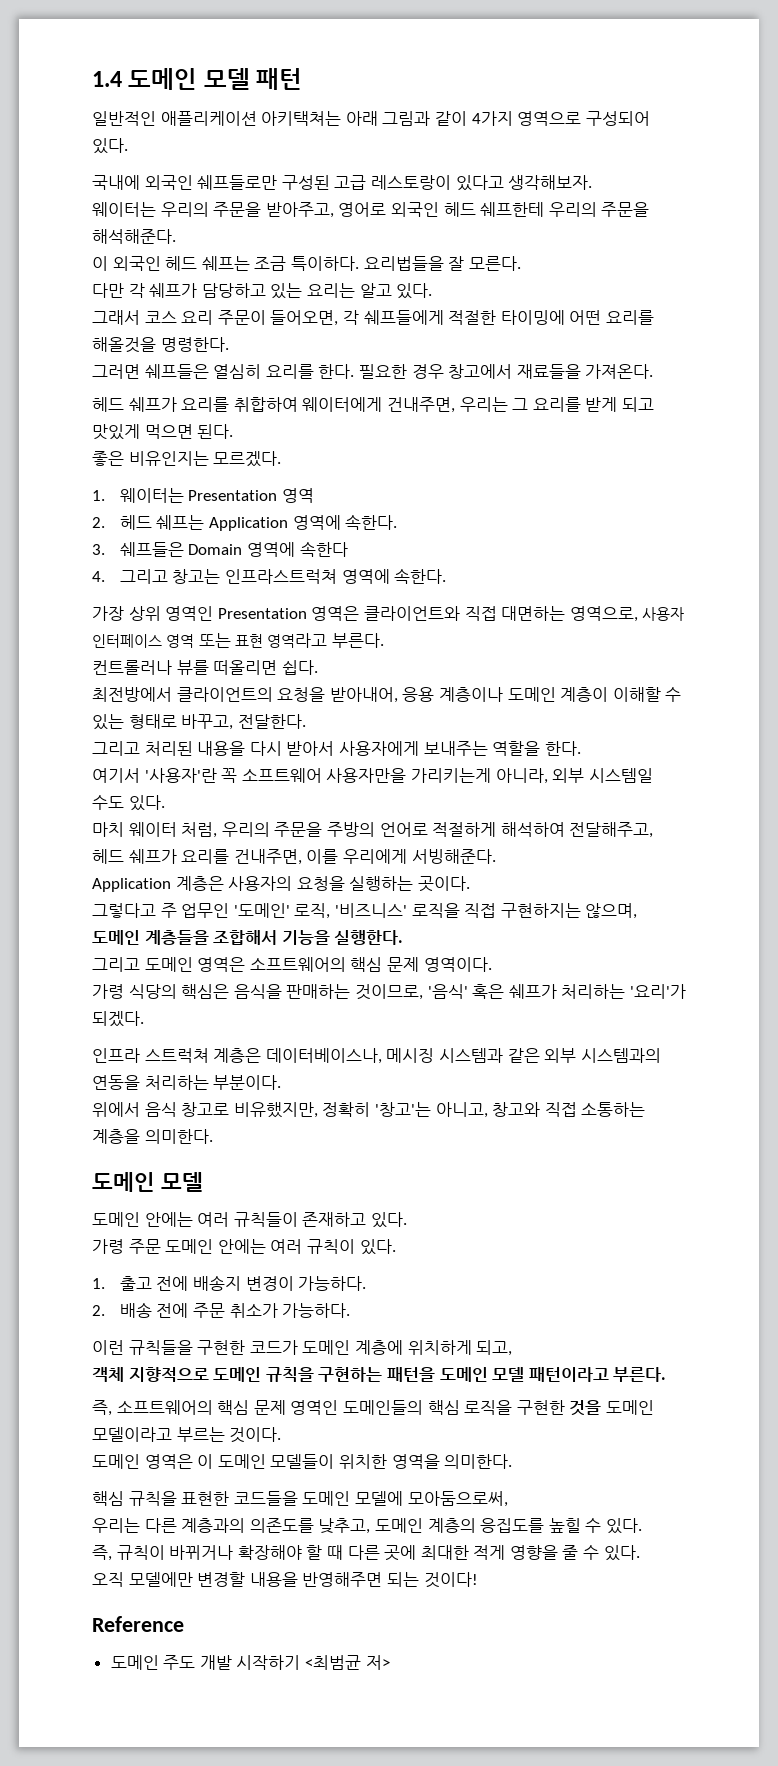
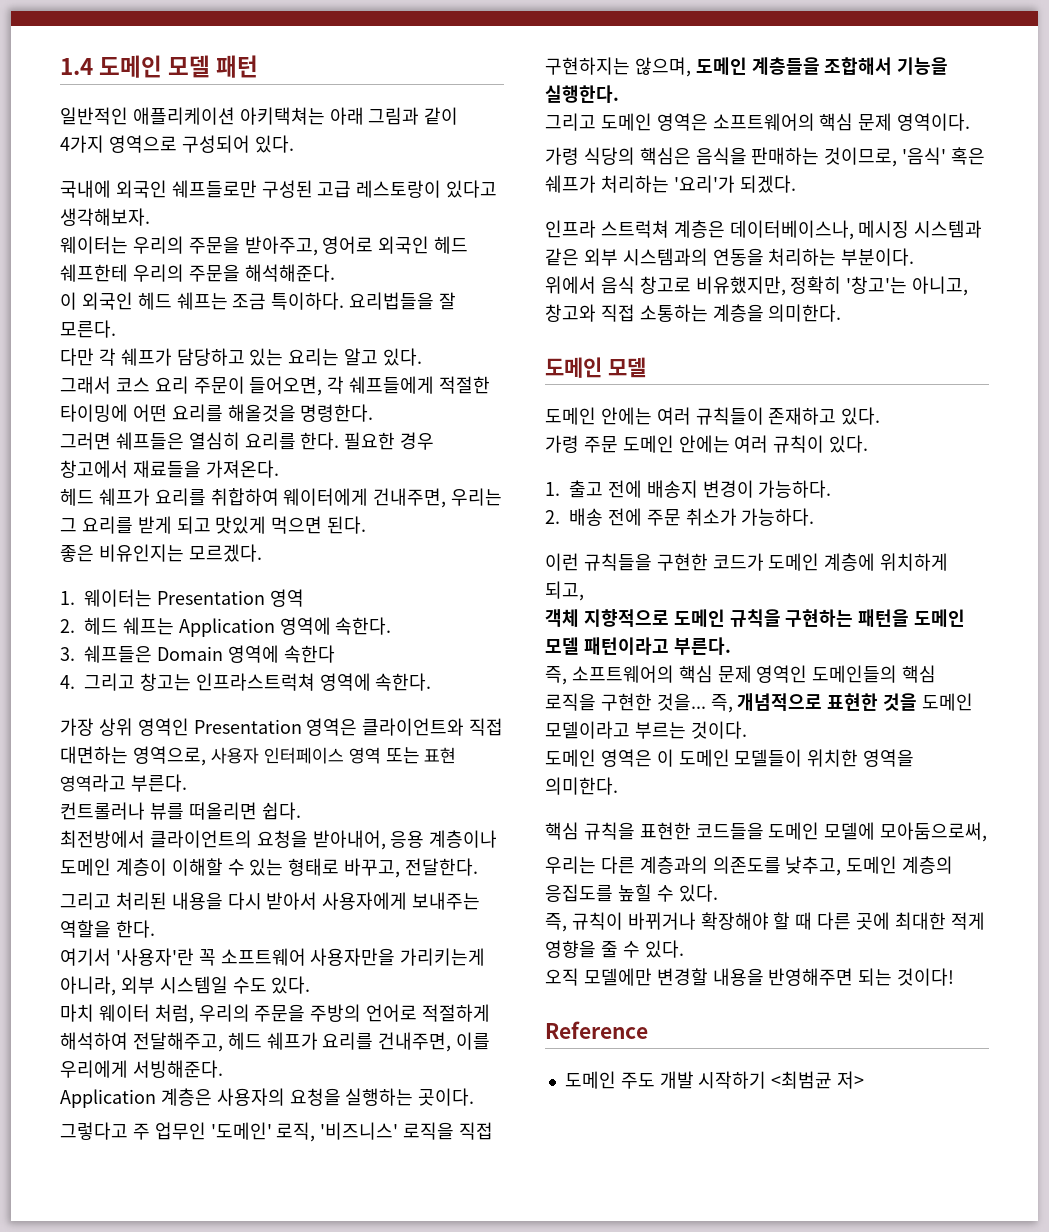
(565, 1407) none -> [656,693,879,713] 것을... 즉, 개념적으로 표현한

